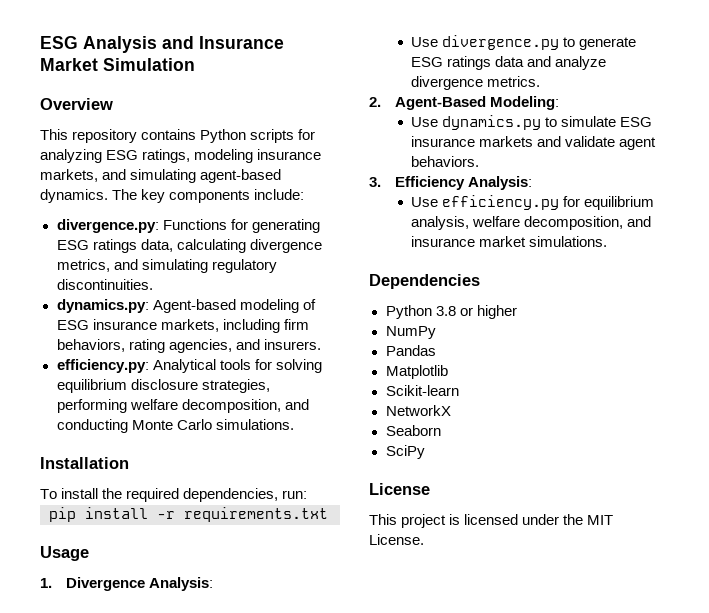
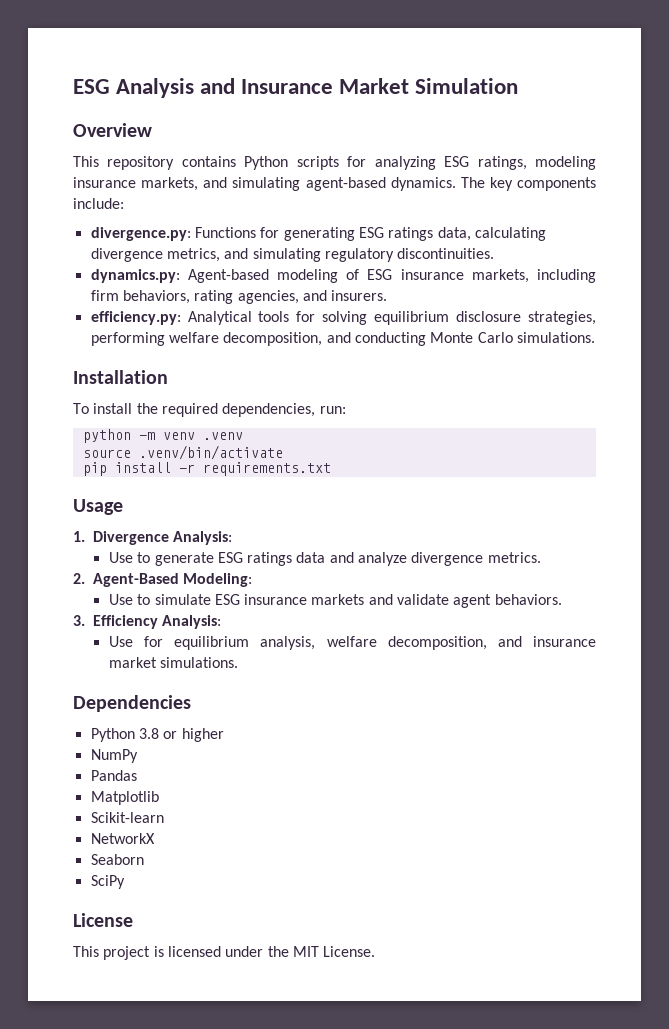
(308, 494) none -> [82,429,243,443] [82,445,283,460] // python -m venv .venv // source .venv/bin/activate
[442,35,560,50] divergence.py -> (133, 557) none
[442,115,542,130] dynamics.py -> (133, 599) none
[442,195,560,210] efficiency.py -> (133, 641) none

